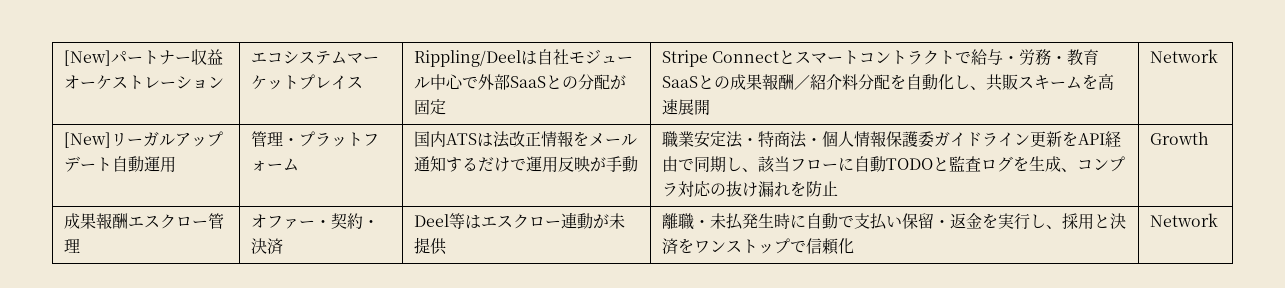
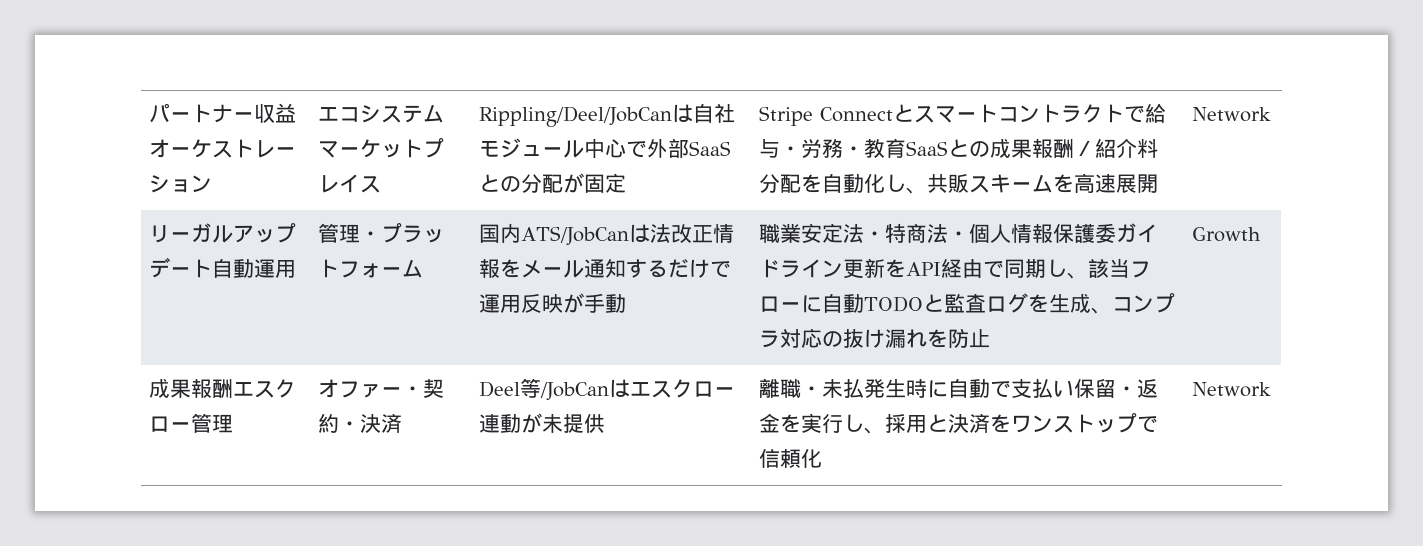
[64,50,112,66] [New] -> (149, 113) none
[414,50,522,67] Rippling/Deel -> [479,106,673,127] Rippling/Deel/JobCan
[64,132,112,148] [New] -> (1272, 114) none
[446,133,478,145] ATS -> [521,226,630,246] ATS/JobCan
(466, 221) none -> [540,382,610,401] /JobCan

